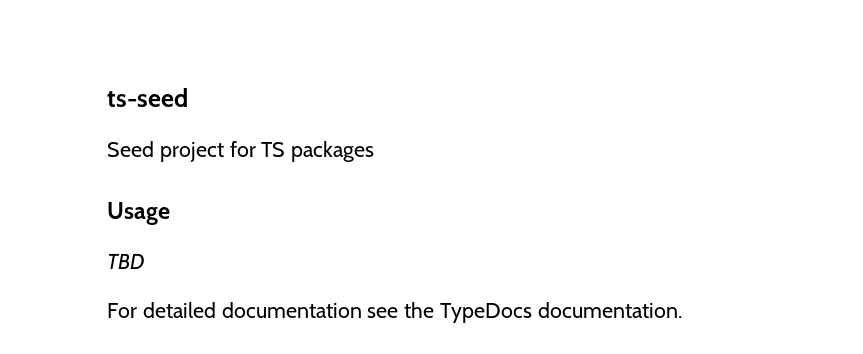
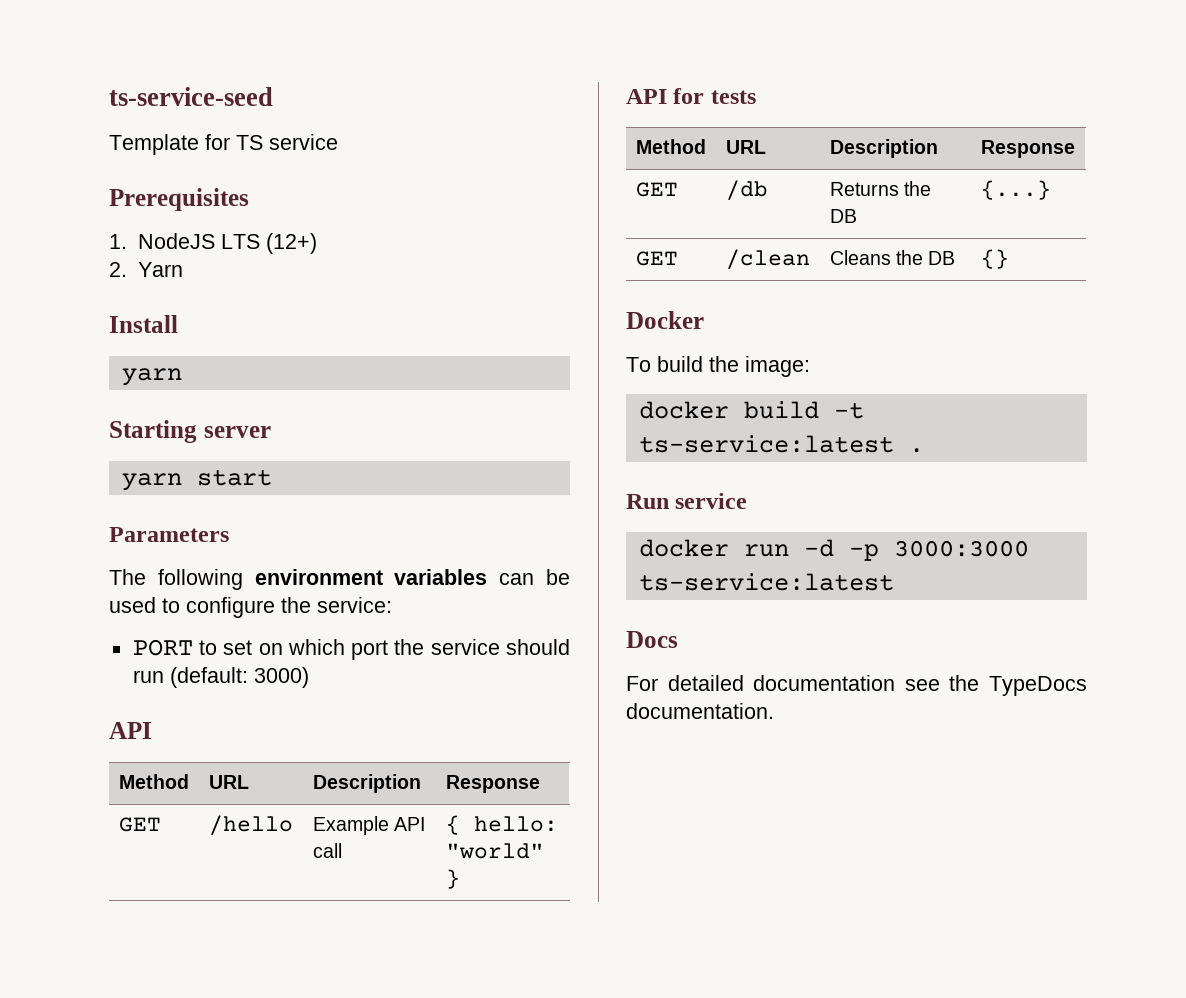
[107,88,188,107] [107,141,375,162] [107,202,170,225] [107,253,144,269] ts-seed // Seed project for TS packages // Usage // TBD -> [109,87,273,106] [109,134,338,155] [109,188,249,211] [109,233,317,254] [109,262,183,277] [109,315,178,333] [121,368,182,386] [109,420,271,443] [121,469,272,491] [109,527,229,542] [109,569,570,590] [109,597,392,618] [132,639,570,660] [132,667,309,688] [109,722,152,739] [118,774,189,789] [208,775,249,789] [312,774,421,793] [445,775,540,793] [118,817,161,832] [208,815,293,835] [312,816,425,835] [312,843,342,858] [445,815,558,835] [445,843,544,859] [445,869,460,889] [626,88,756,104] [635,139,706,154] [725,140,766,154] [829,139,938,158] [980,140,1075,158] [635,182,678,197] [725,180,768,200] [829,181,931,196] [829,209,857,223] [980,180,1051,200] [635,251,678,266] [725,249,810,269] [829,250,956,265] [980,249,1009,269] [626,311,704,329] [626,356,810,377] [638,401,864,419] [638,435,924,453] [626,493,748,509] [638,539,1029,561] [638,573,894,591] [626,631,678,648] ts-service-seed // Template for TS service // Prerequisites // 1. NodeJS LTS (12+) // 2. Yarn // Install // yarn // Starting server // yarn start // Parameters // The following environment variables can be used to configure the service: // PORT to set on which port the service should run (default: 3000) // API // Method | URL | Description | Response // GET | /hello | Example API call | { hello: "world" } // API for tests // Method | URL | Description | Response // GET | /db | Returns the DB | {...} // GET | /clean | Cleans the DB | {} // Docker // To build the image: // docker build -t ts-service:latest . // Run service // docker run -d -p 3000:3000 ts-service:latest // Docs

